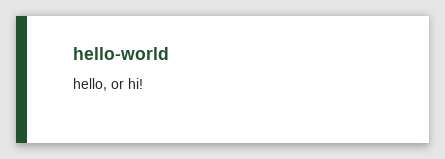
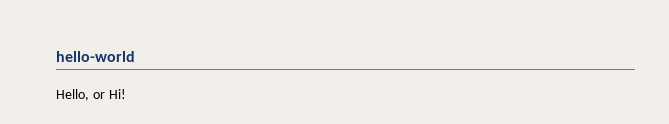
[73,78,143,91] hello, or hi! -> [56,89,126,101] Hello, or Hi!

